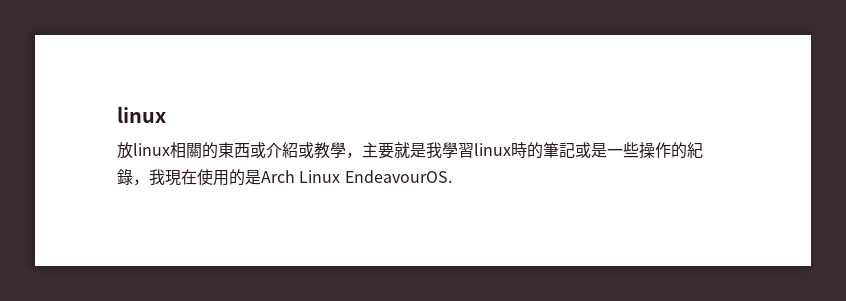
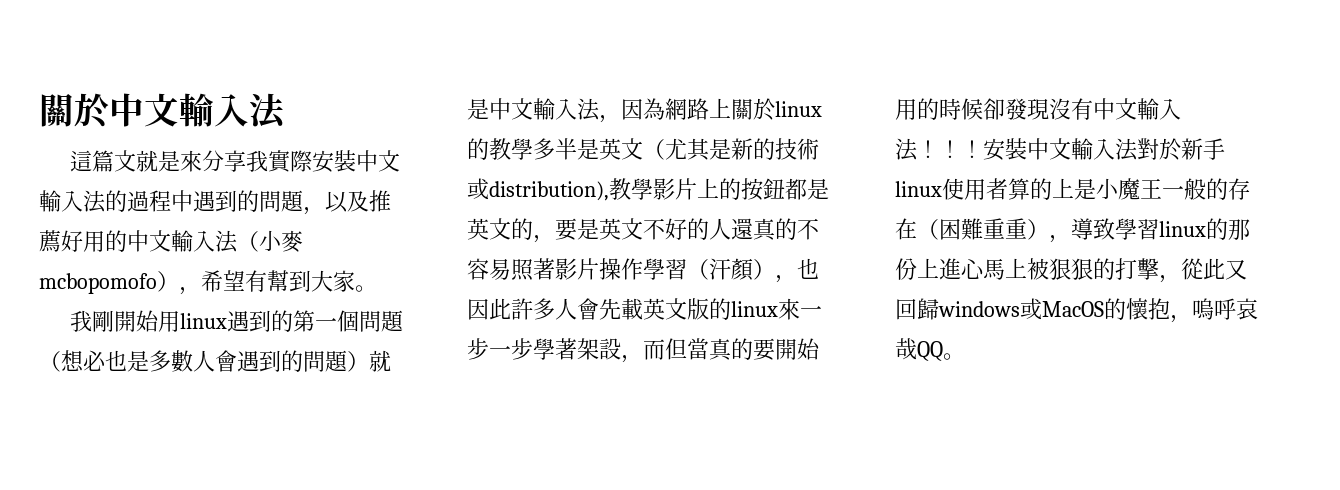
[117,106,166,123] [117,142,703,159] [117,169,452,186] linux // 放linux相關的東西或介紹或教學，主要就是我學習linux時的筆記或是一些操作的紀錄，我現在使用的是Arch Linux EndeavourOS. -> [39,93,287,129] [69,150,400,173] [39,190,391,215] [39,230,303,253] [39,270,377,295] [69,310,404,332] [39,350,391,372] [467,98,822,123] [467,138,819,161] [467,178,829,201] [467,218,819,243] [467,258,819,283] [467,298,822,320] [467,338,820,363] [895,98,1181,120] [895,138,1225,161] [895,178,1250,200] [895,218,1250,243] [895,258,1247,283] [895,298,1258,323] [895,338,965,361] 關於中文輸入法 // 這篇文就是來分享我實際安裝中文輸入法的過程中遇到的問題，以及推薦好用的中文輸入法（小麥mcbopomofo），希望有幫到大家。 // 我剛開始用linux遇到的第一個問題（想必也是多數人會遇到的問題）就是中文輸入法，因為網路上關於linux的教學多半是英文（尤其是新的技術或distribution),教學影片上的按鈕都是英文的，要是英文不好的人還真的不容易照著影片操作學習（汗顏），也因此許多人會先載英文版的linux來一步一步學著架設，而但當真的要開始用的時候卻發現沒有中文輸入法！！！安裝中文輸入法對於新手linux使用者算的上是小魔王一般的存在（困難重重），導致學習linux的那份上進心馬上被狠狠的打擊，從此又回歸windows或MacOS的懷抱，嗚呼哀哉QQ。

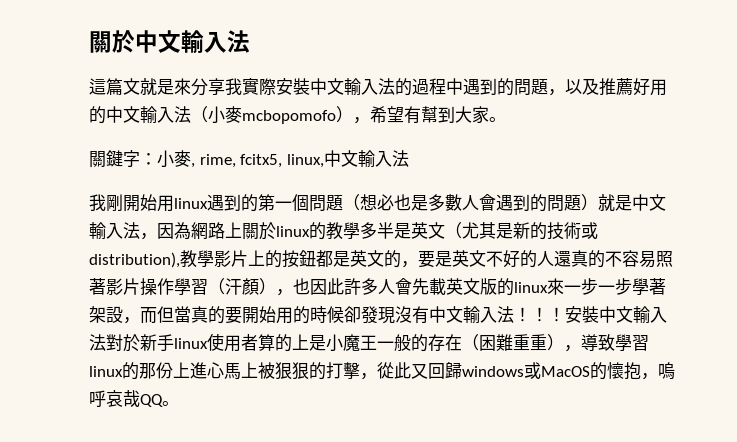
(377, 288) none -> [89,150,409,168] // 關鍵字：小麥, rime, fcitx5, linux,中文輸入法

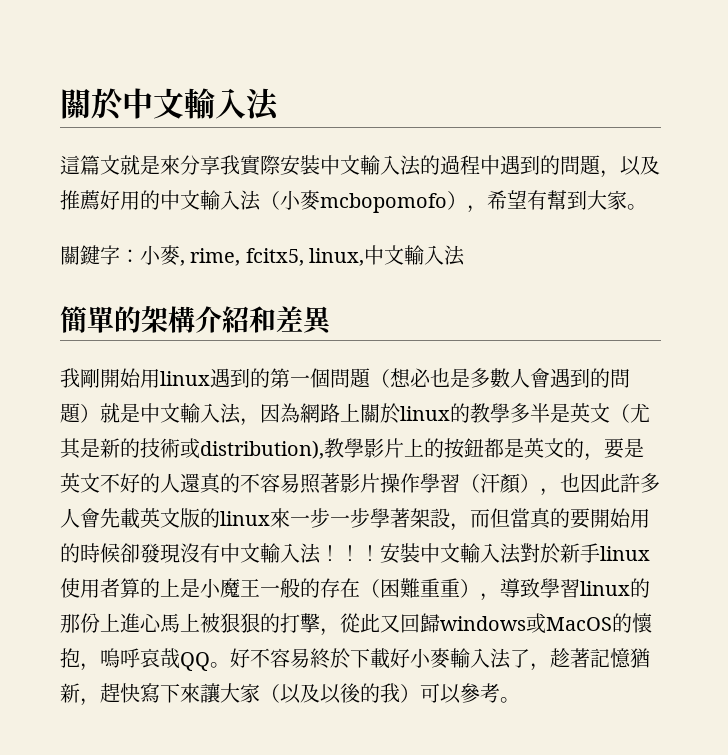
(409, 158) none -> [60,306,334,335] // 簡單的架構介紹和差異
(179, 403) none -> [230,648,650,671] [60,683,520,706] 好不容易終於下載好小麥輸入法了，趁著記憶猶新，趕快寫下來讓大家（以及以後的我）可以參考。

